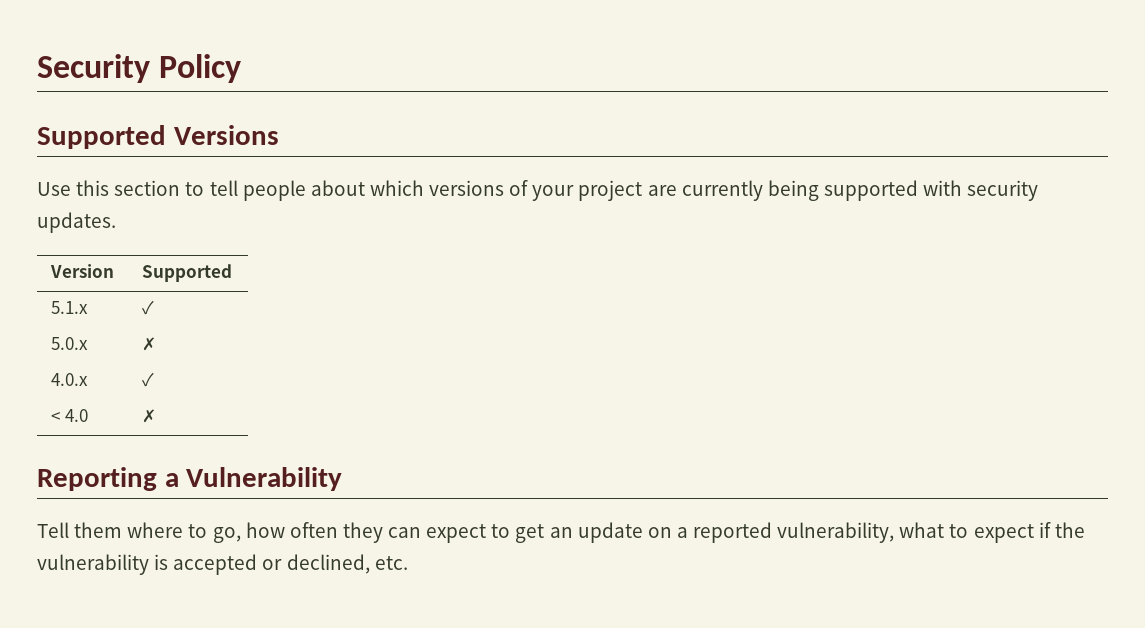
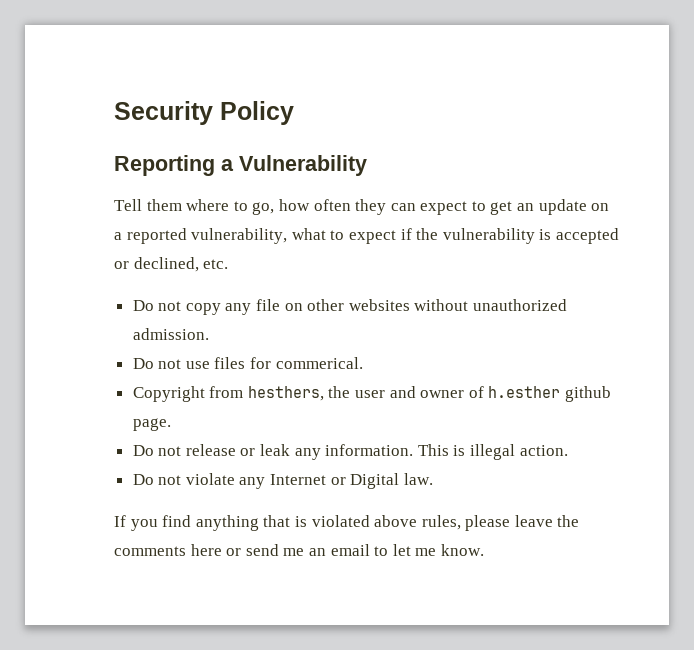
[37,125,279,149] [37,180,1039,201] [37,212,116,233] [49,264,114,278] [141,264,232,282] [50,301,88,314] [141,300,154,315] [50,337,88,350] [141,337,156,351] [50,373,88,386] [141,372,154,387] [50,409,88,422] [141,409,156,423] // Supported Versions // Use this section to tell people about which versions of your project are currently being supported with security updates. // Version | Supported // 5.1.x | ✓ // 5.0.x | ✗ // 4.0.x | ✓ // < 4.0 | ✗ -> (294, 113) none
(408, 563) none -> [132,299,568,315] [132,328,209,340] [132,357,363,369] [132,386,612,402] [132,418,171,431] [132,444,568,460] [132,473,433,489] [114,515,580,531] [114,544,484,556] // Do not copy any file on other websites without unauthorized admission. // Do not use files for commerical. // Copyright from hesthers, the user and owner of h.esther github page. // Do not release or leak any information. This is illegal action. // Do not violate any Internet or Digital law. // If you find anything that is violated above rules, please leave the comments here or send me an email to let me know.

